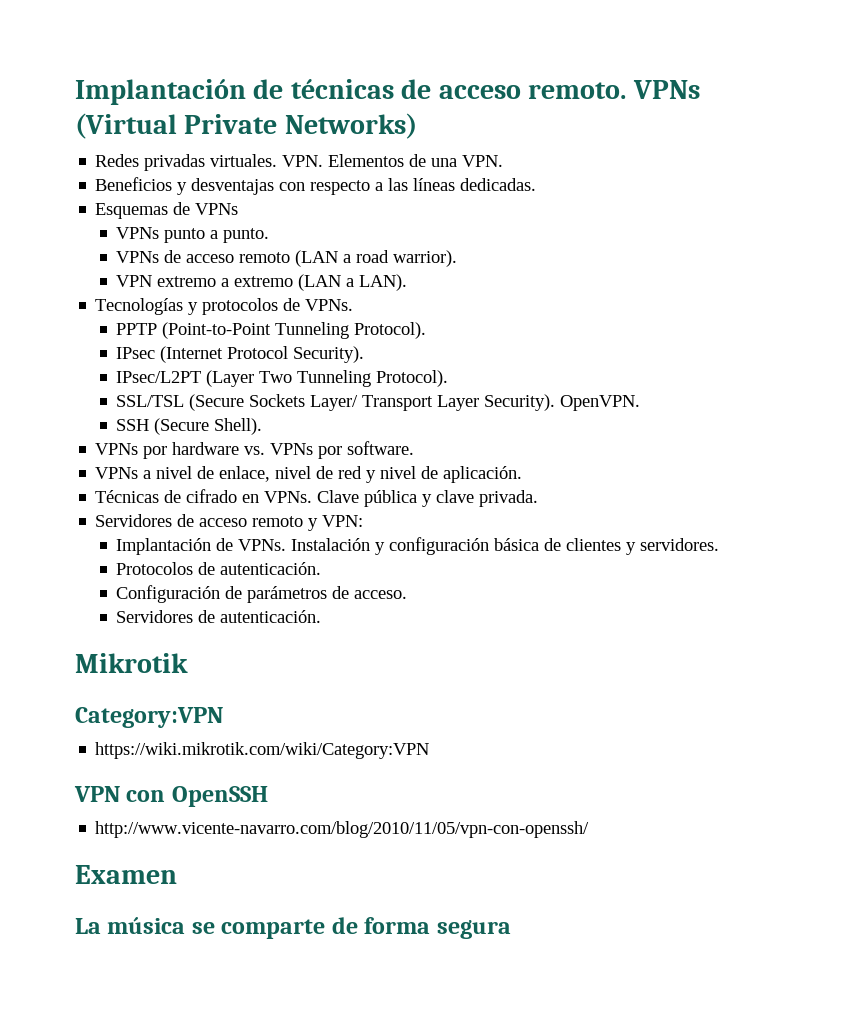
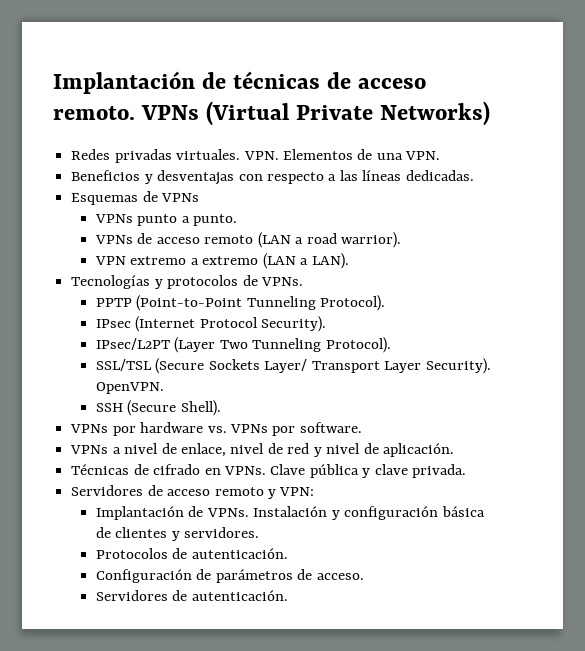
[75,653,188,673] [75,707,223,728] [95,742,430,759] [74,786,268,807] [95,821,590,838] [75,865,177,884] [75,917,511,939] // Mikrotik // Category:VPN // https://wiki.mikrotik.com/wiki/Category:VPN // VPN con OpenSSH // http://www.vicente-navarro.com/blog/2010/11/05/vpn-con-openssh/ // Examen // La música se comparte de forma segura -> (288, 595) none

